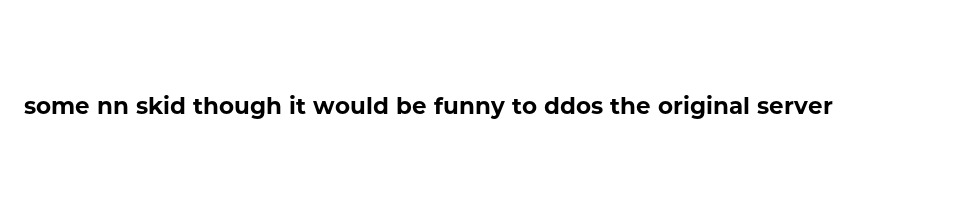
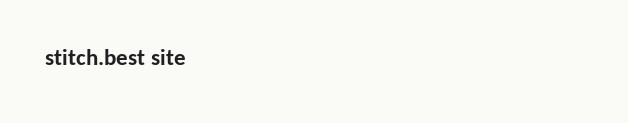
[24,95,833,119] some nn skid though it would be funny to ddos the original server -> [45,49,187,65] stitch.best site

